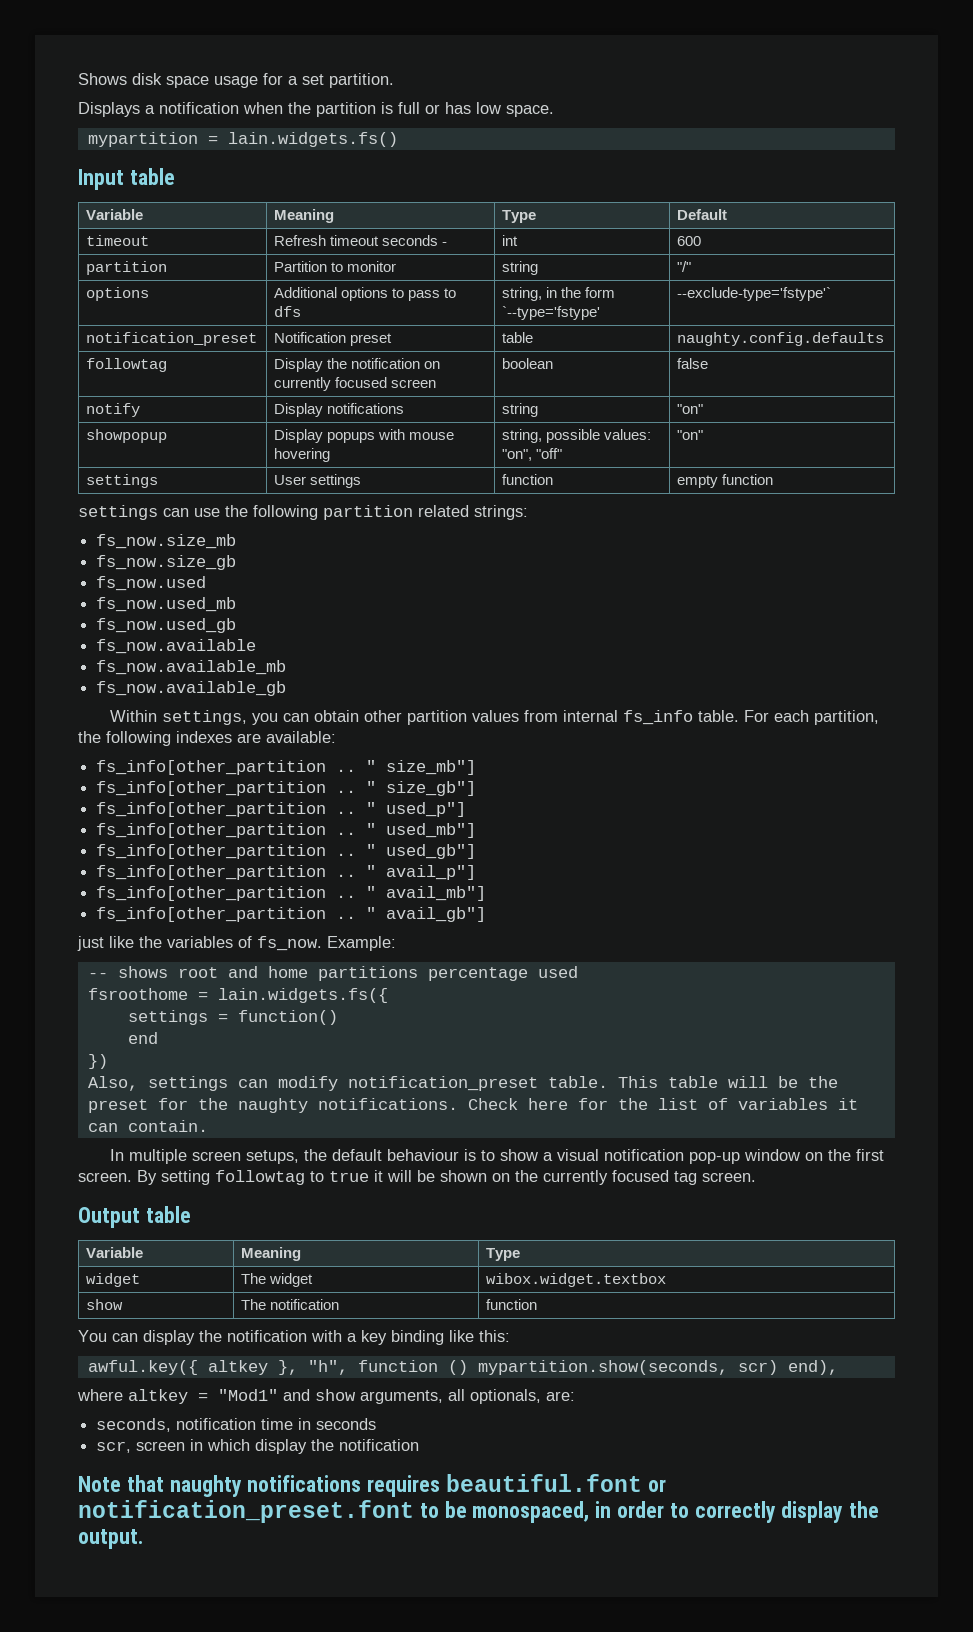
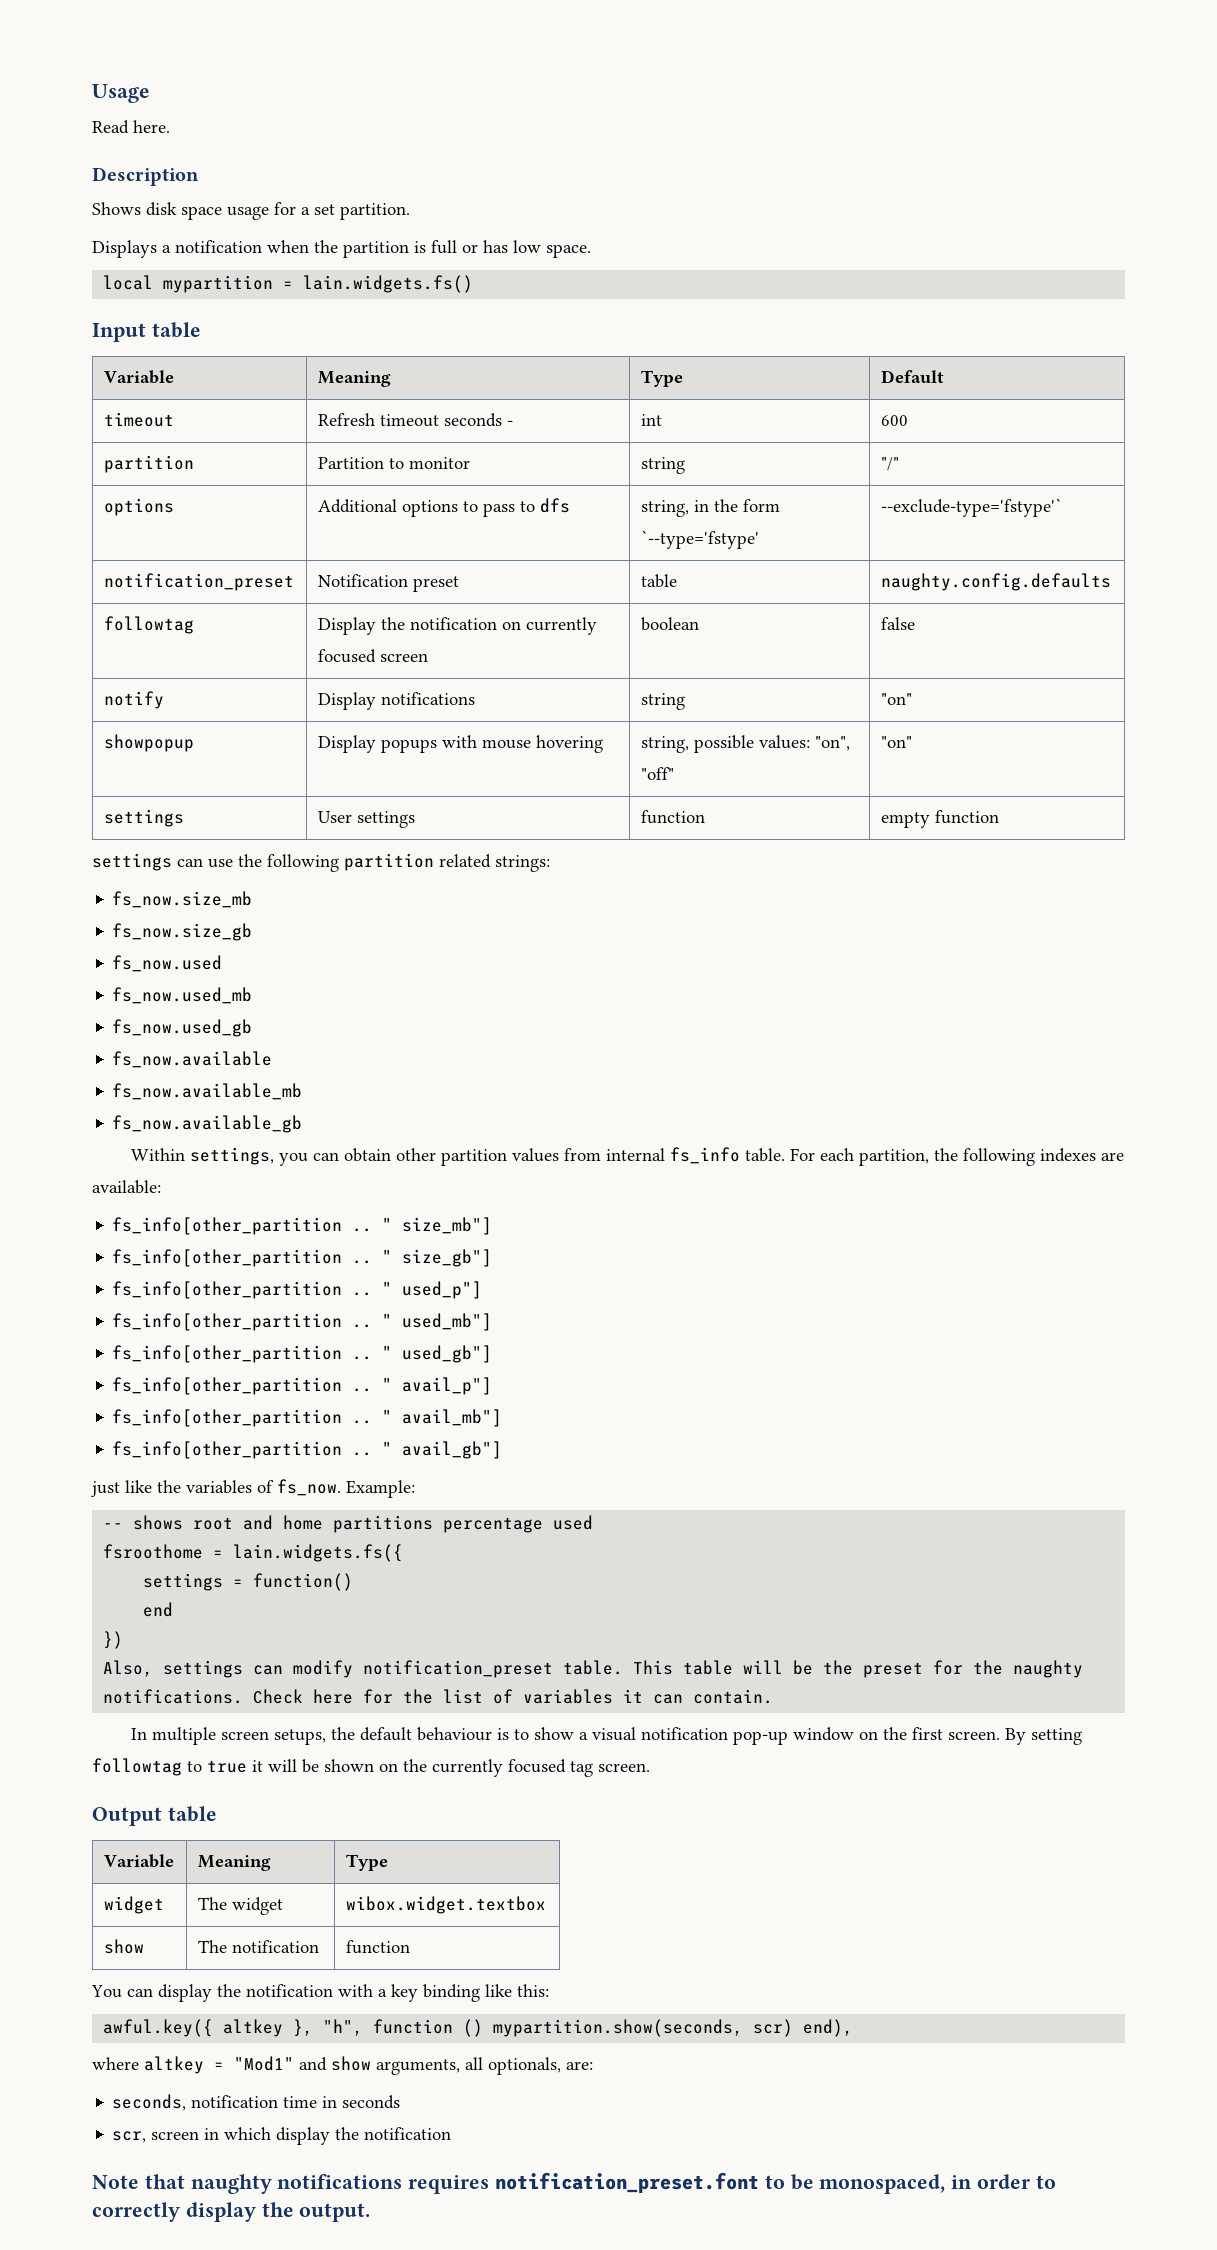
(78, 79) none -> [92,84,150,103] [92,120,170,134] [92,167,199,186] Usage // Read here. // Description //
(554, 111) none -> [103,275,154,290] local
[446,1474,666,1492] beautiful.font or -> (490, 2184) none

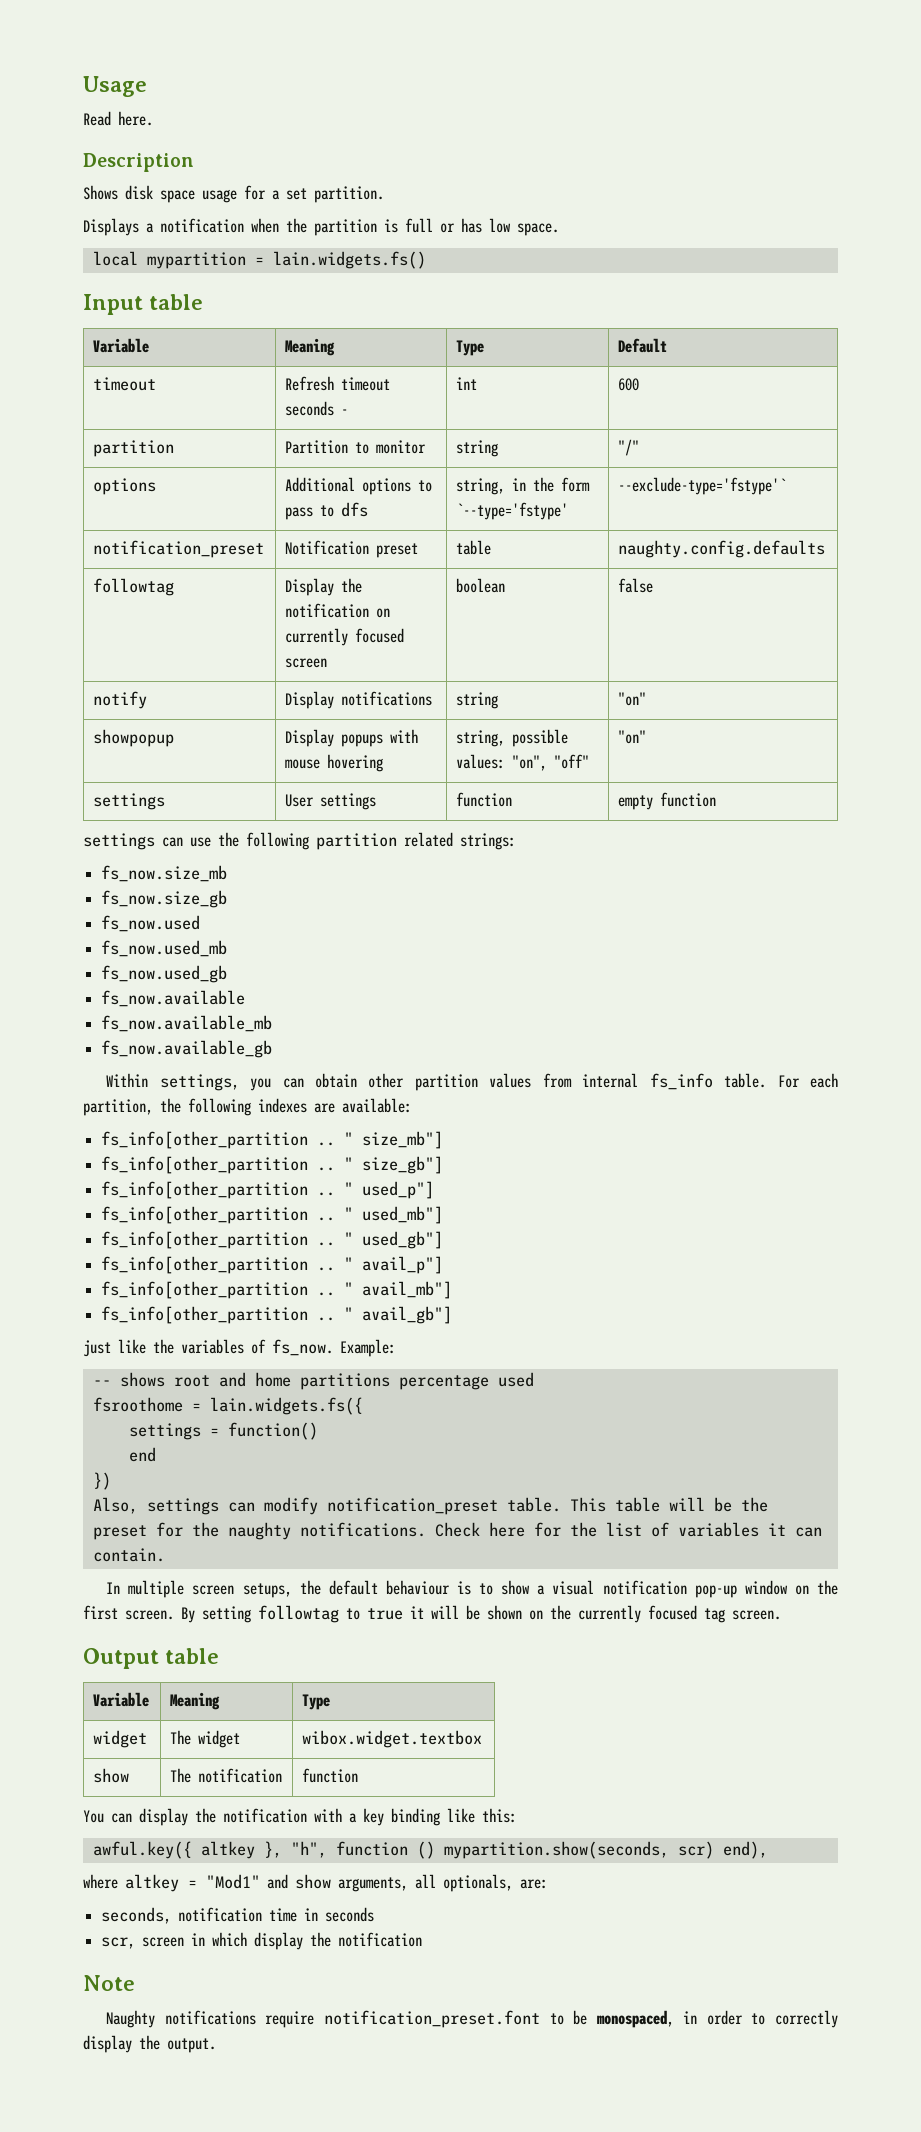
[144,2174,490,2194] that naughty notifications requires -> [106,2010,315,2028] // Naughty notifications require

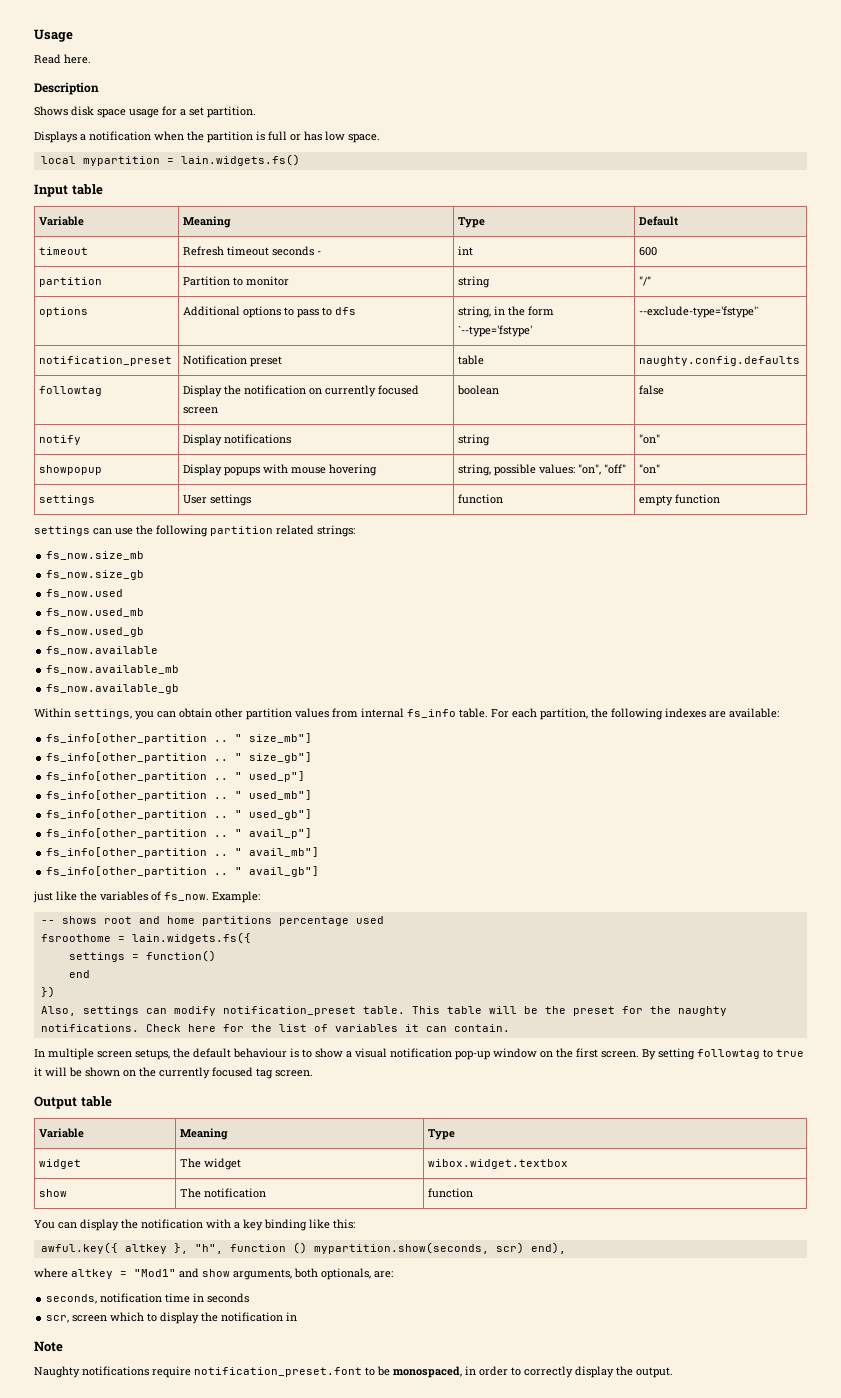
[415,1874,436,1889] all -> [294,1268,318,1278] both
[191,1932,423,1950] in which display the notification -> [110,1312,298,1324] which to display the notification in

